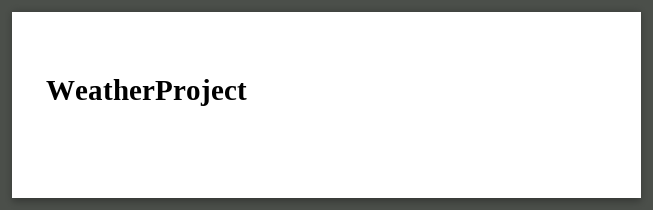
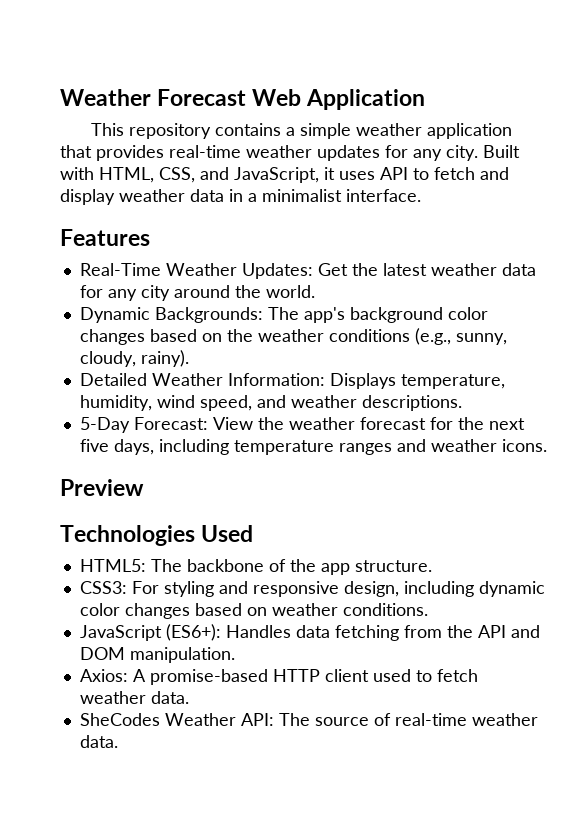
[46,79,247,106] WeatherProject -> [60,89,426,110] [90,123,512,139] [60,145,520,161] [60,167,509,183] [60,189,421,205] [60,229,150,246] [79,263,536,279] [79,285,315,301] [79,307,488,323] [79,328,507,345] [79,350,189,367] [79,373,505,389] [79,395,462,411] [79,417,525,433] [79,439,547,455] [60,479,144,496] [60,525,254,546] [79,559,432,575] [79,581,545,597] [79,603,428,619] [79,624,540,641] [79,647,235,663] [79,669,478,685] [79,691,189,704] [79,713,538,726] [79,735,118,748] Weather Forecast Web Application // This repository contains a simple weather application that provides real-time weather updates for any city. Built with HTML, CSS, and JavaScript, it uses API to fetch and display weather data in a minimalist interface. // Features // Real-Time Weather Updates: Get the latest weather data for any city around the world. // Dynamic Backgrounds: The app's background color changes based on the weather conditions (e.g., sunny, cloudy, rainy). // Detailed Weather Information: Displays temperature, humidity, wind speed, and weather descriptions. // 5-Day Forecast: View the weather forecast for the next five days, including temperature ranges and weather icons. // Preview // Technologies Used // HTML5: The backbone of the app structure. // CSS3: For styling and responsive design, including dynamic color changes based on weather conditions. // JavaScript (ES6+): Handles data fetching from the API and DOM manipulation. // Axios: A promise-based HTTP client used to fetch weather data. // SheCodes Weather API: The source of real-time weather data.

